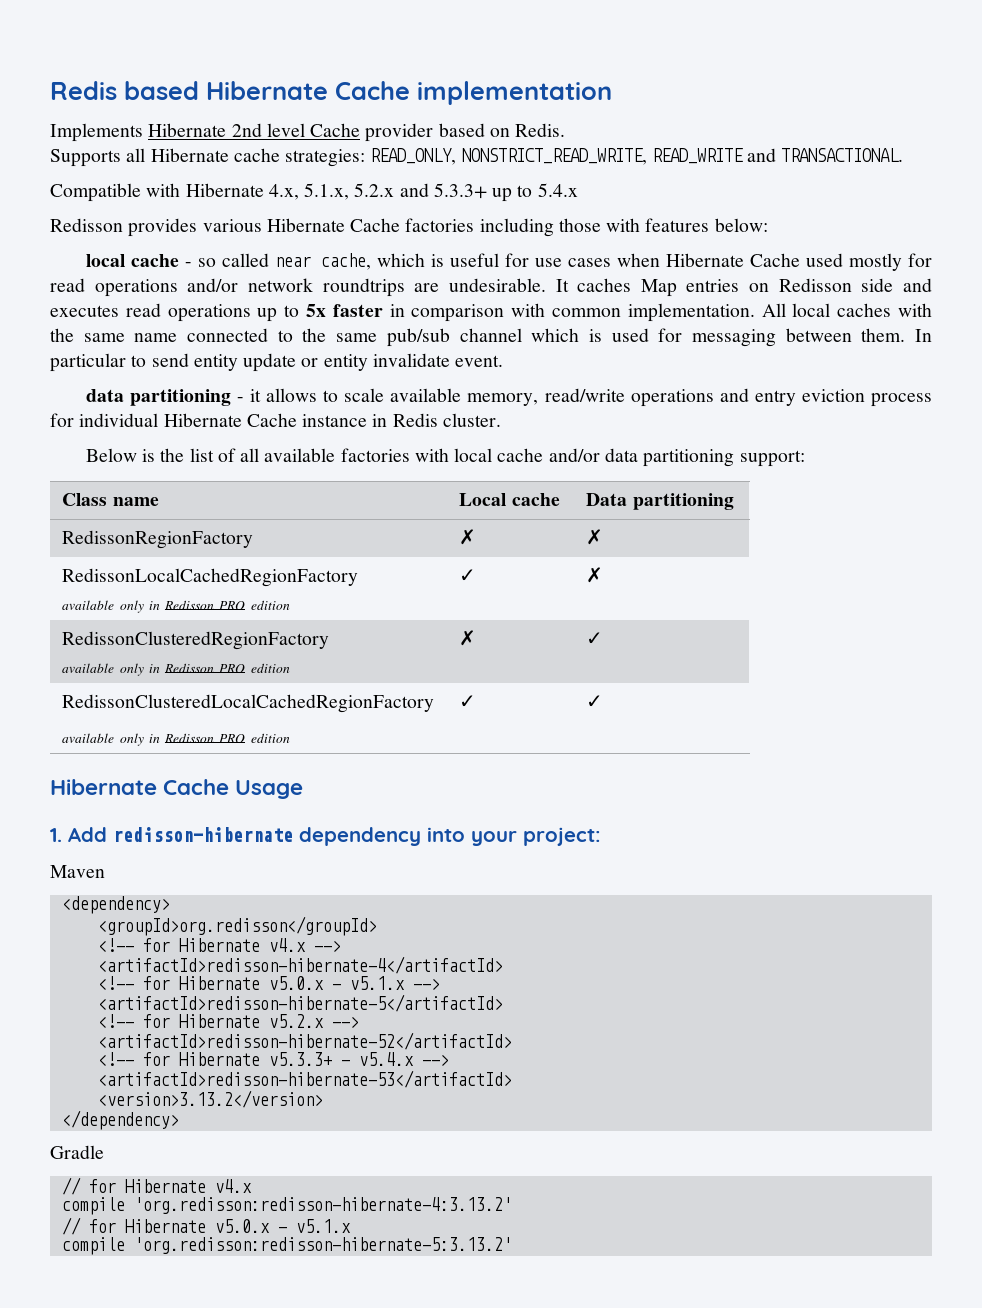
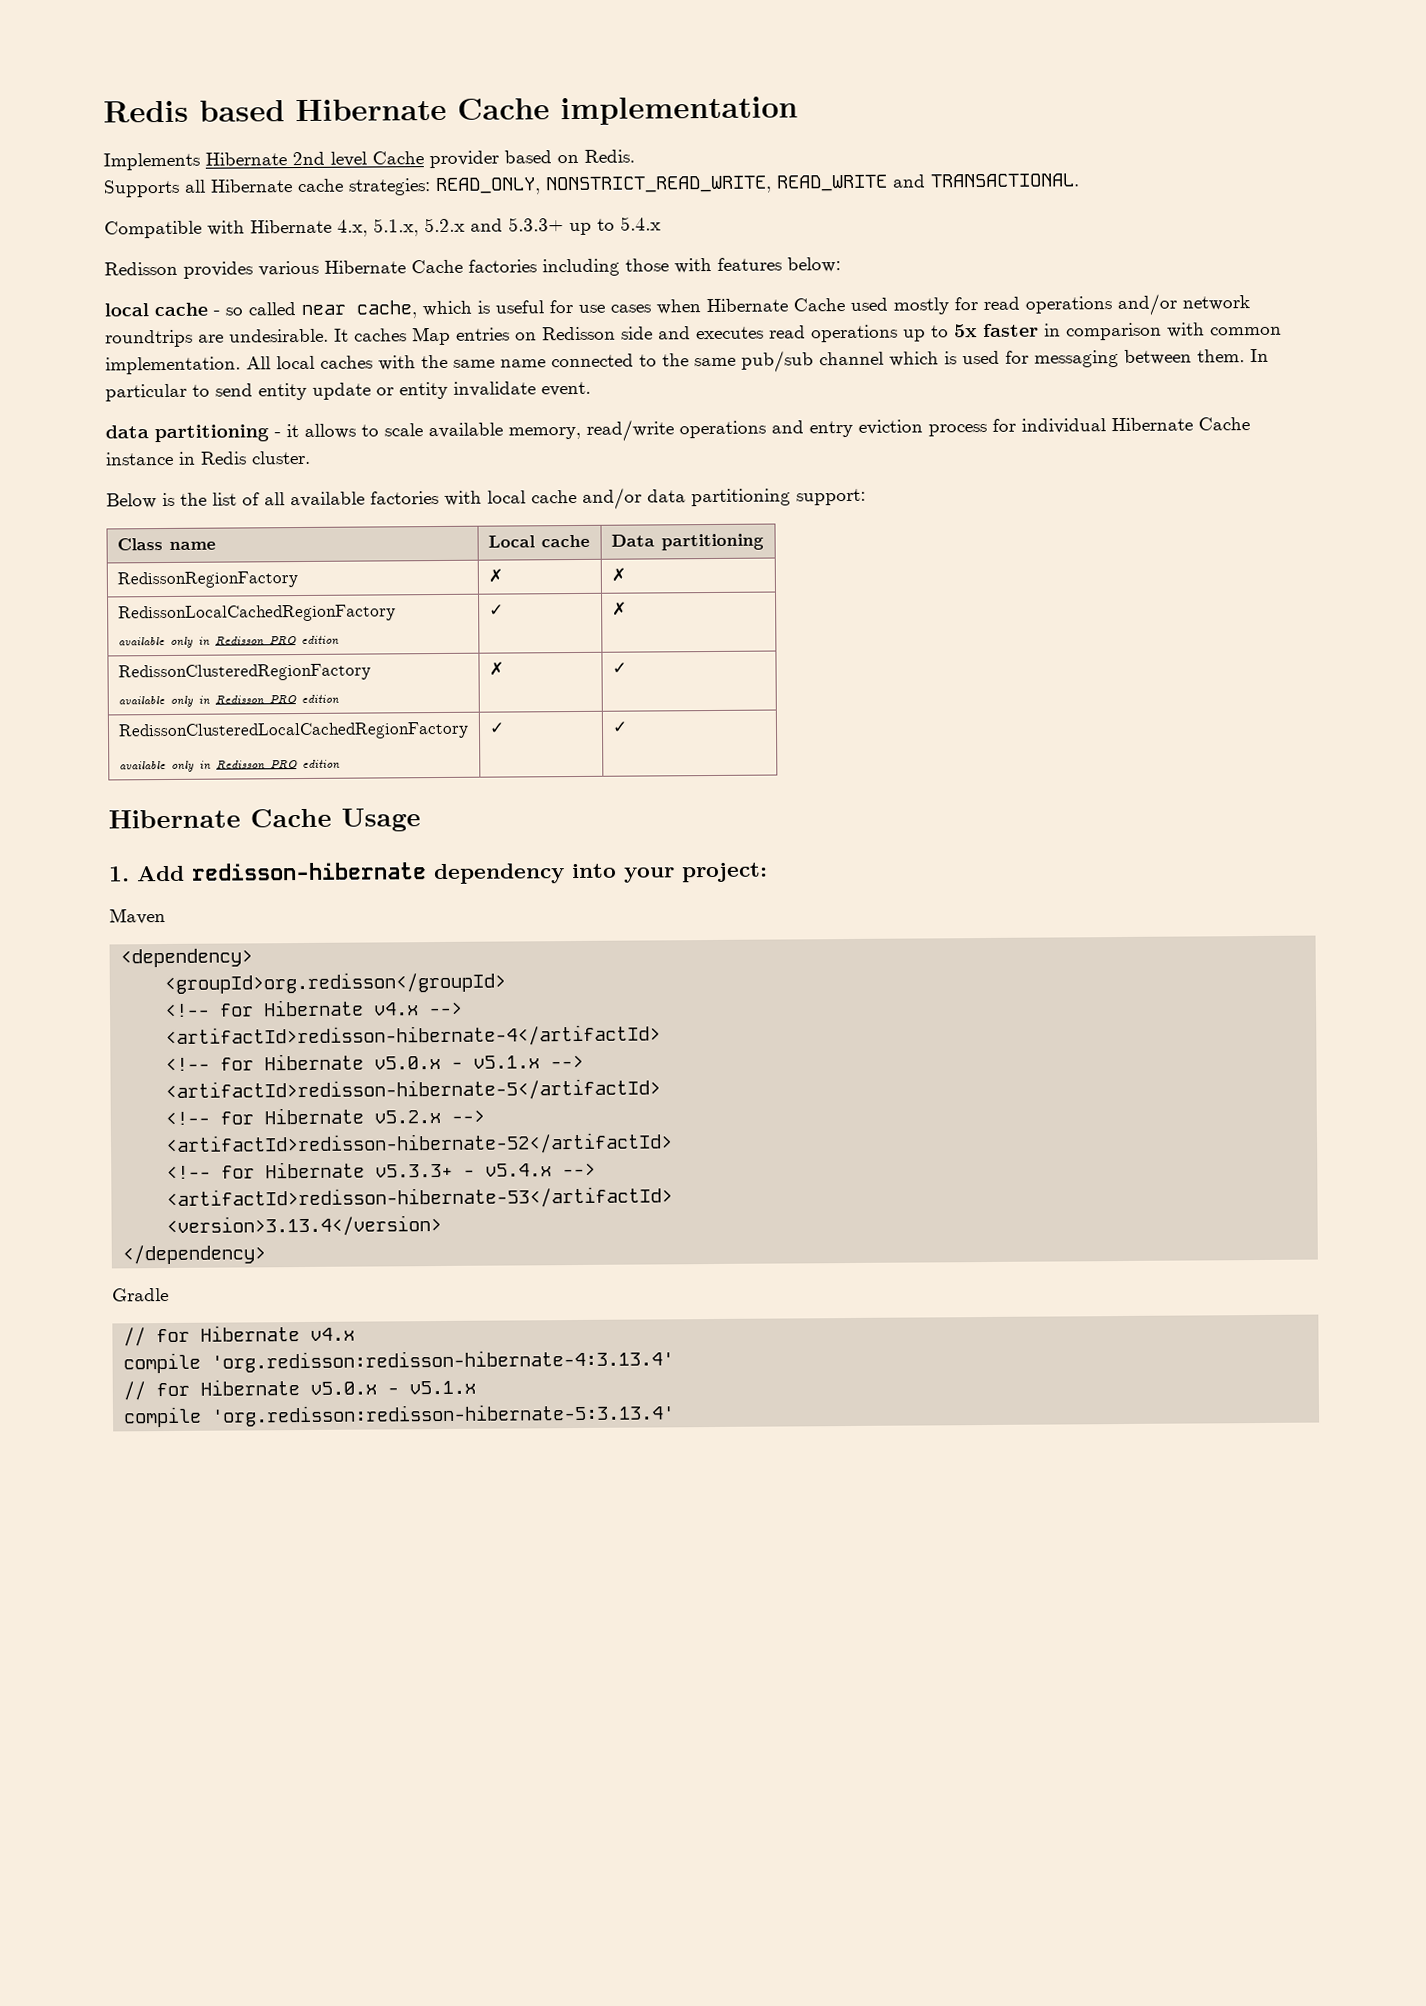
[97,1090,323,1108] <version>3.13.2</version> -> [166,1214,443,1238] <version>3.13.4</version>
[133,1197,512,1214] 'org.redisson:redisson-hibernate-4:3.13.2' -> [211,1349,675,1373] 'org.redisson:redisson-hibernate-4:3.13.4'
[133,1237,512,1254] 'org.redisson:redisson-hibernate-5:3.13.2' -> [211,1403,676,1427] 'org.redisson:redisson-hibernate-5:3.13.4'

